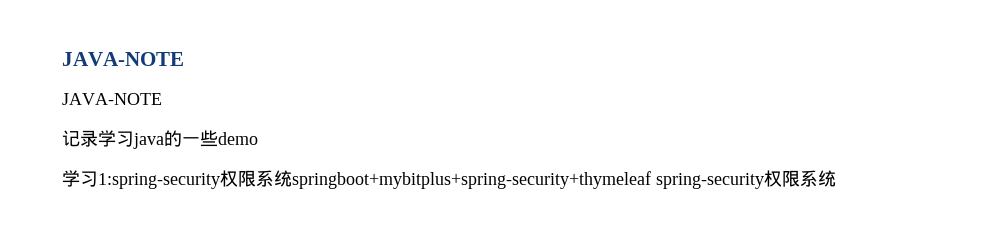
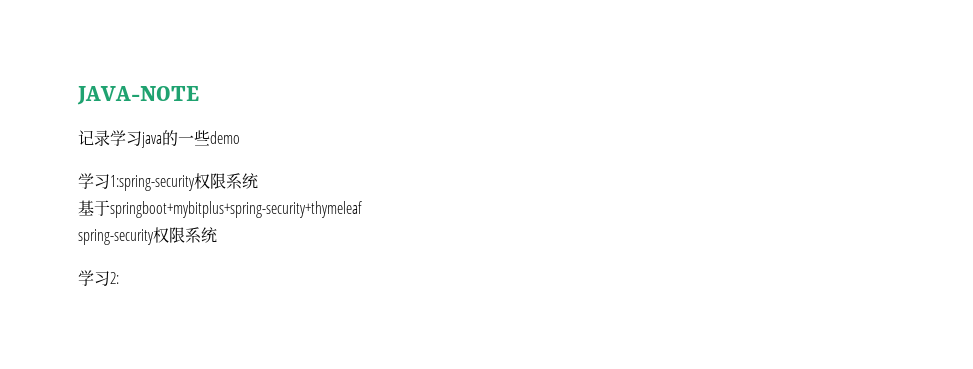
[62,52,184,66] [62,93,162,105] JAVA-NOTE // JAVA-NOTE -> [77,86,199,105] JAVA-NOTE
(292, 178) none -> [78,200,110,216] // 基于
(651, 180) none -> (362, 209) //
(836, 178) none -> [78,270,119,286] // 学习2:

